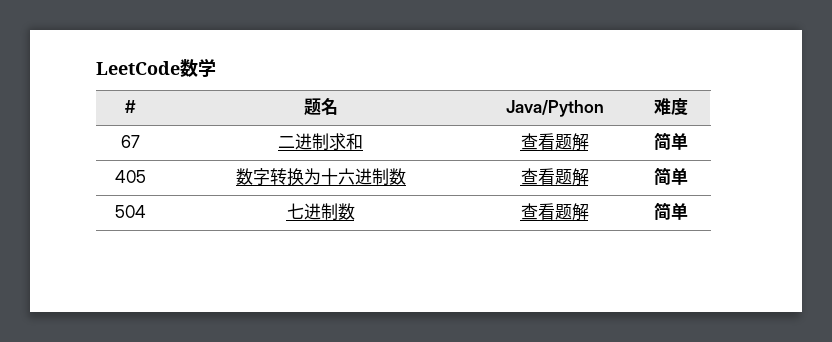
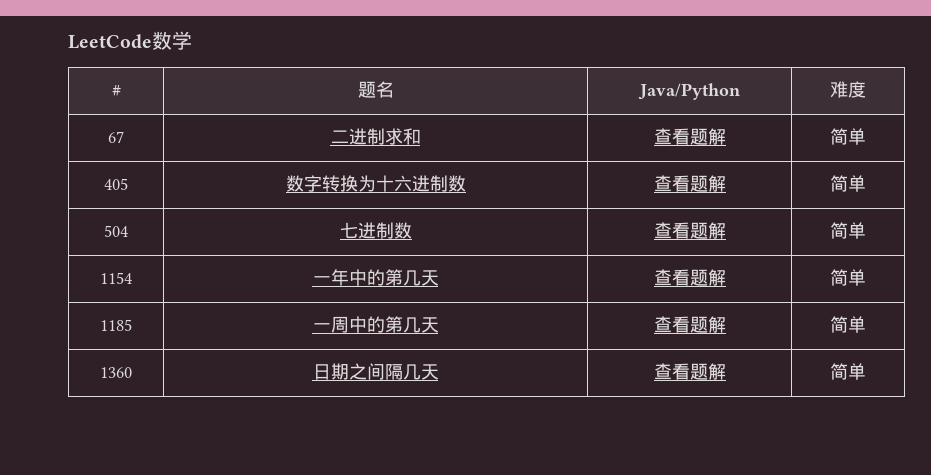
(688, 211) none -> [100,272,132,284] [312,269,439,286] [653,269,726,286] [830,269,866,286] [100,319,132,331] [312,316,439,333] [653,316,726,333] [830,316,866,333] [100,367,132,378] [312,363,439,380] [653,363,726,380] [830,363,866,380] // 1154 | 一年中的第几天 | 查看题解 | 简单 // 1185 | 一周中的第几天 | 查看题解 | 简单 // 1360 | 日期之间隔几天 | 查看题解 | 简单

